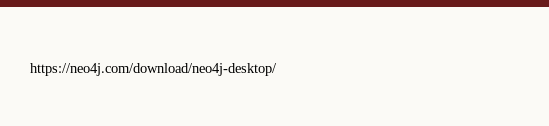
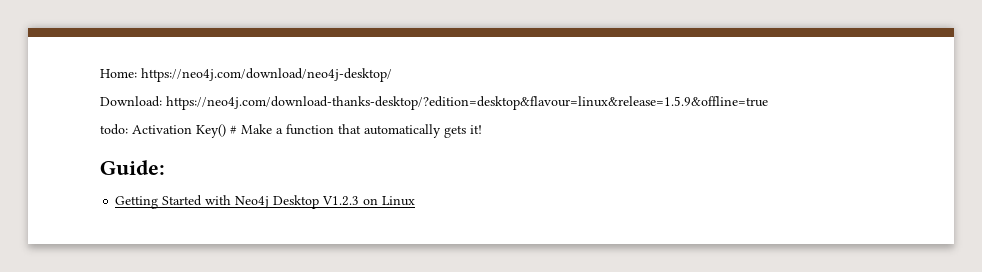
(30, 69) none -> [100,69,137,78] Home:
(277, 69) none -> [100,96,768,110] [100,124,482,138] [100,160,165,175] [115,195,416,209] // Download: https://neo4j.com/download-thanks-desktop/?edition=desktop&flavour=linux&release=1.5.9&offline=true // todo: Activation Key() # Make a function that automatically gets it! // Guide: // Getting Started with Neo4j Desktop V1.2.3 on Linux

